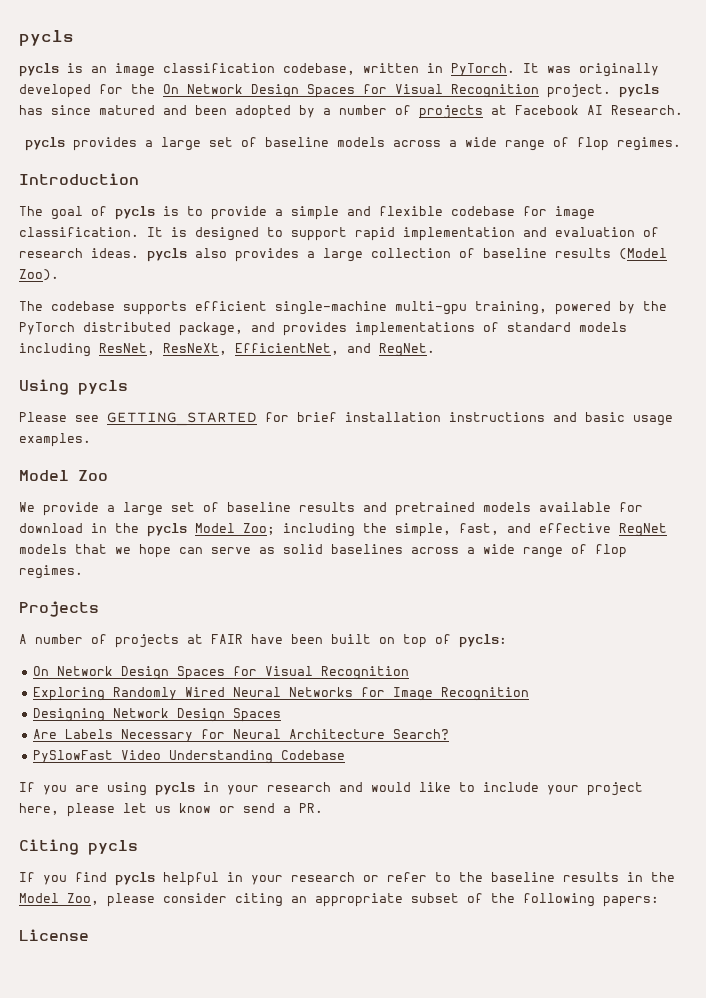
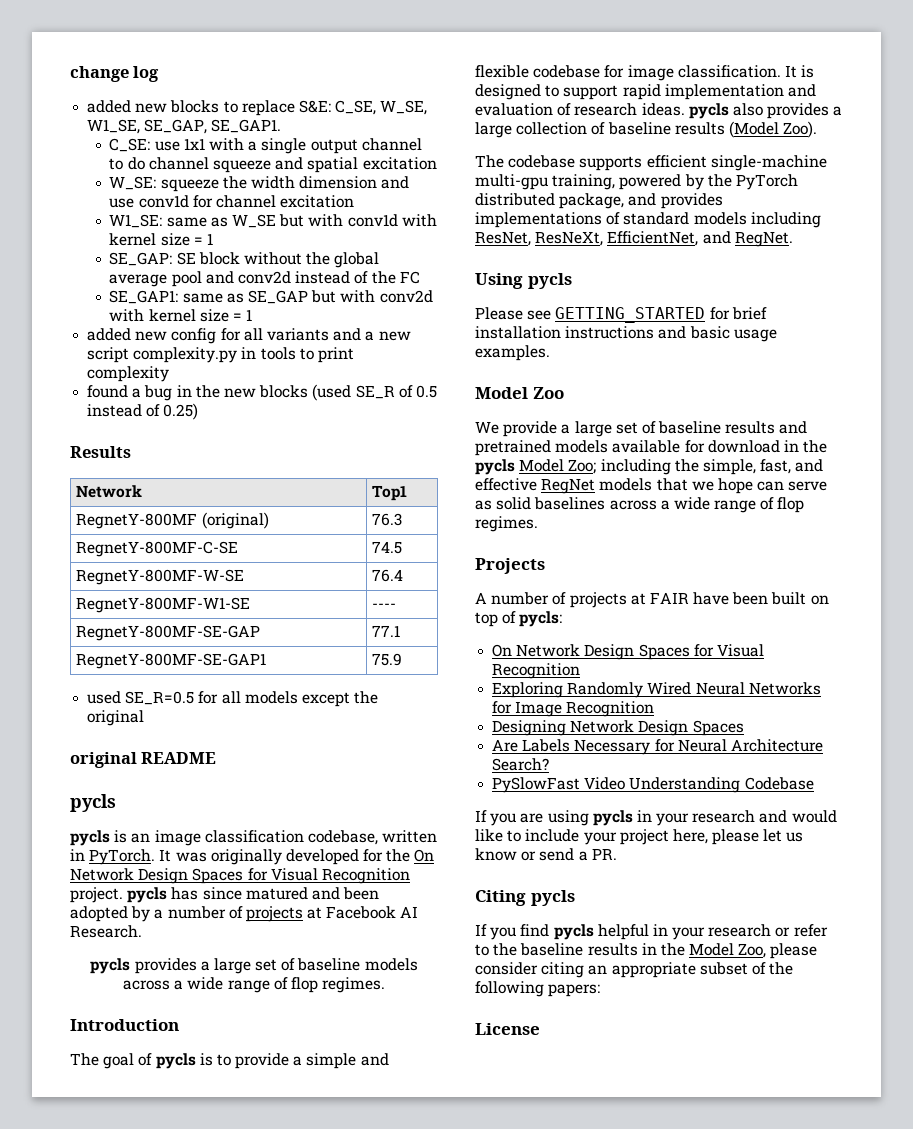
(19, 38) none -> [70,66,160,82] [87,100,428,116] [87,119,282,134] [109,138,422,154] [109,157,437,173] [109,176,410,192] [109,195,355,208] [109,214,437,228] [109,233,214,246] [109,252,380,268] [109,271,420,287] [109,290,433,304] [109,309,253,322] [87,328,411,344] [87,347,354,363] [87,366,170,382] [87,384,437,401] [87,403,199,420] [70,446,131,458] [76,485,143,498] [372,485,408,501] [76,512,269,529] [372,513,403,526] [76,541,239,557] [372,541,403,554] [76,569,245,585] [372,569,404,582] [76,597,251,613] [372,603,397,609] [76,625,261,641] [372,625,401,637] [76,653,267,669] [372,653,403,666] [87,691,379,707] [87,710,145,726] [70,752,217,768] change log // added new blocks to replace S&E: C_SE, W_SE, W1_SE, SE_GAP, SE_GAP1. // C_SE: use 1x1 with a single output channel to do channel squeeze and spatial excitation // W_SE: squeeze the width dimension and use conv1d for channel excitation // W1_SE: same as W_SE but with conv1d with kernel size = 1 // SE_GAP: SE block without the global average pool and conv2d instead of the FC // SE_GAP1: same as SE_GAP but with conv2d with kernel size = 1 // added new config for all variants and a new script complexity.py in tools to print complexity // found a bug in the new blocks (used SE_R of 0.5 instead of 0.25) // Results // Network | Top1 // RegnetY-800MF (original) | 76.3 // RegnetY-800MF-C-SE | 74.5 // RegnetY-800MF-W-SE | 76.4 // RegnetY-800MF-W1-SE | ---- // RegnetY-800MF-SE-GAP | 77.1 // RegnetY-800MF-SE-GAP1 | 75.9 // used SE_R=0.5 for all models except the original // original README //

